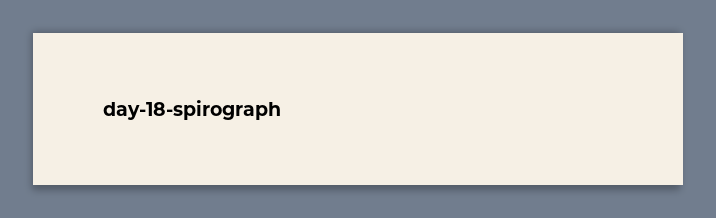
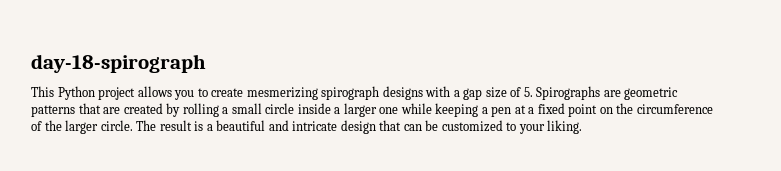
(281, 110) none -> [31,86,679,100] [31,103,713,117] [31,120,583,134] // This Python project allows you to create mesmerizing spirograph designs with a gap size of 5. Spirographs are geometric patterns that are created by rolling a small circle inside a larger one while keeping a pen at a fixed point on the circumference of the larger circle. The result is a beautiful and intricate design that can be customized to your liking.

